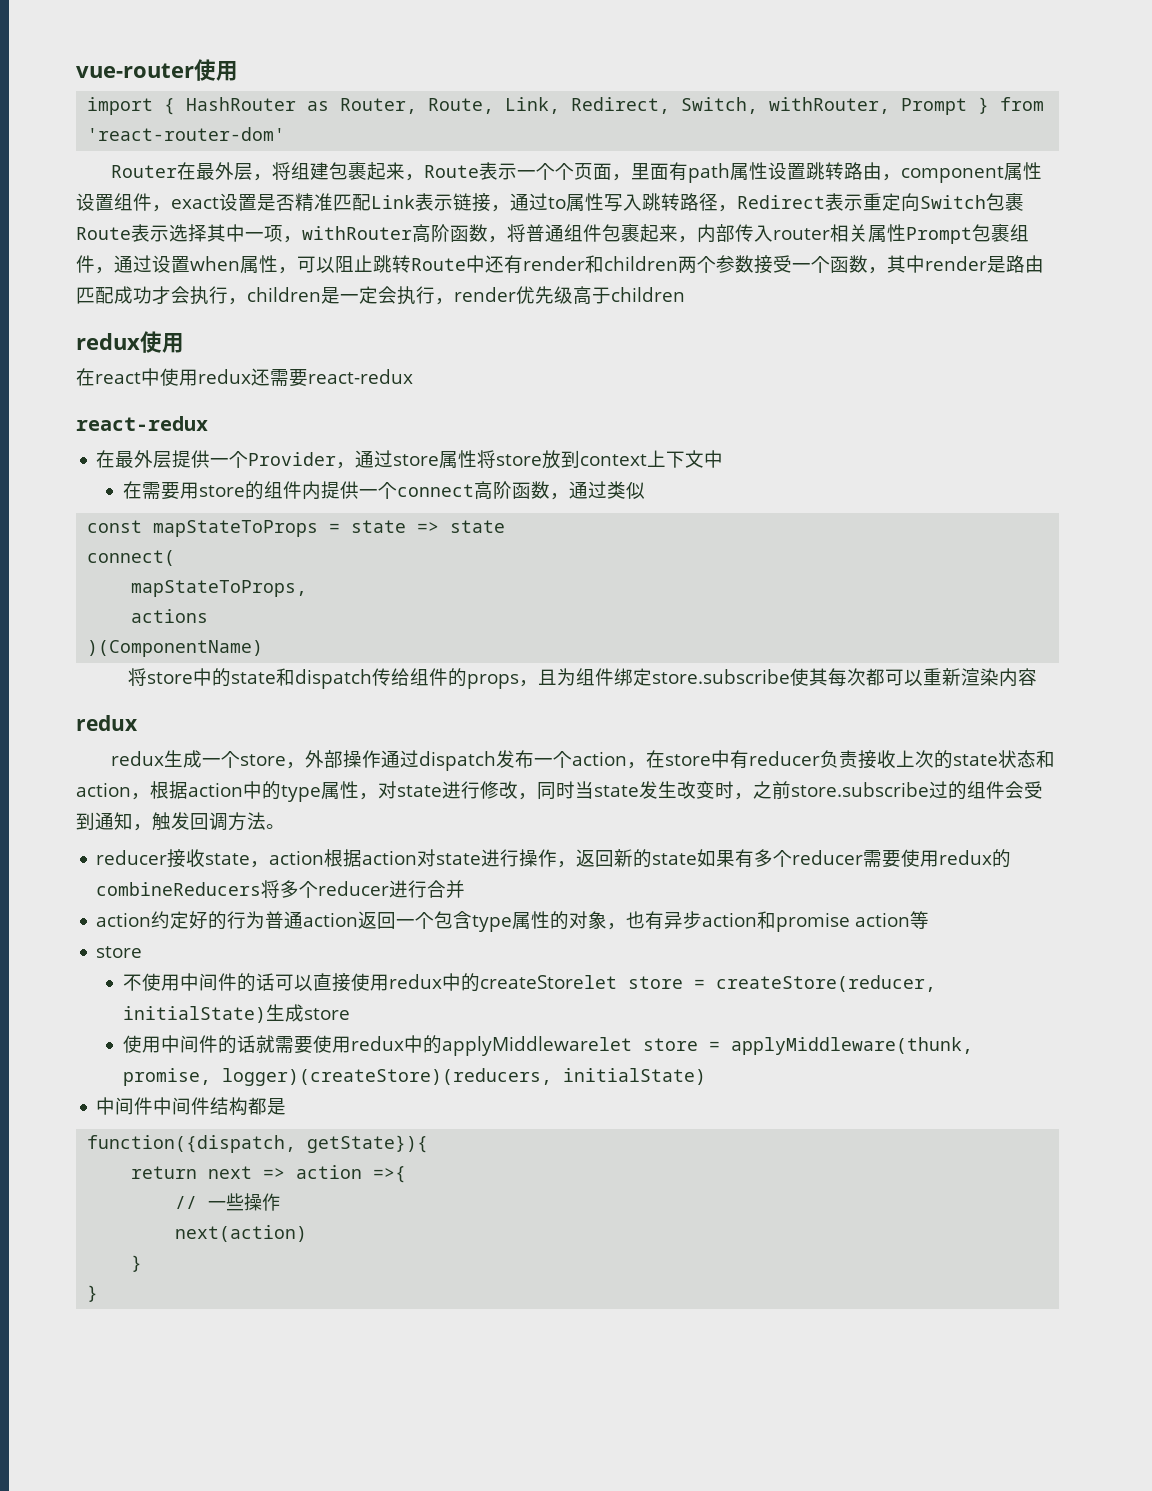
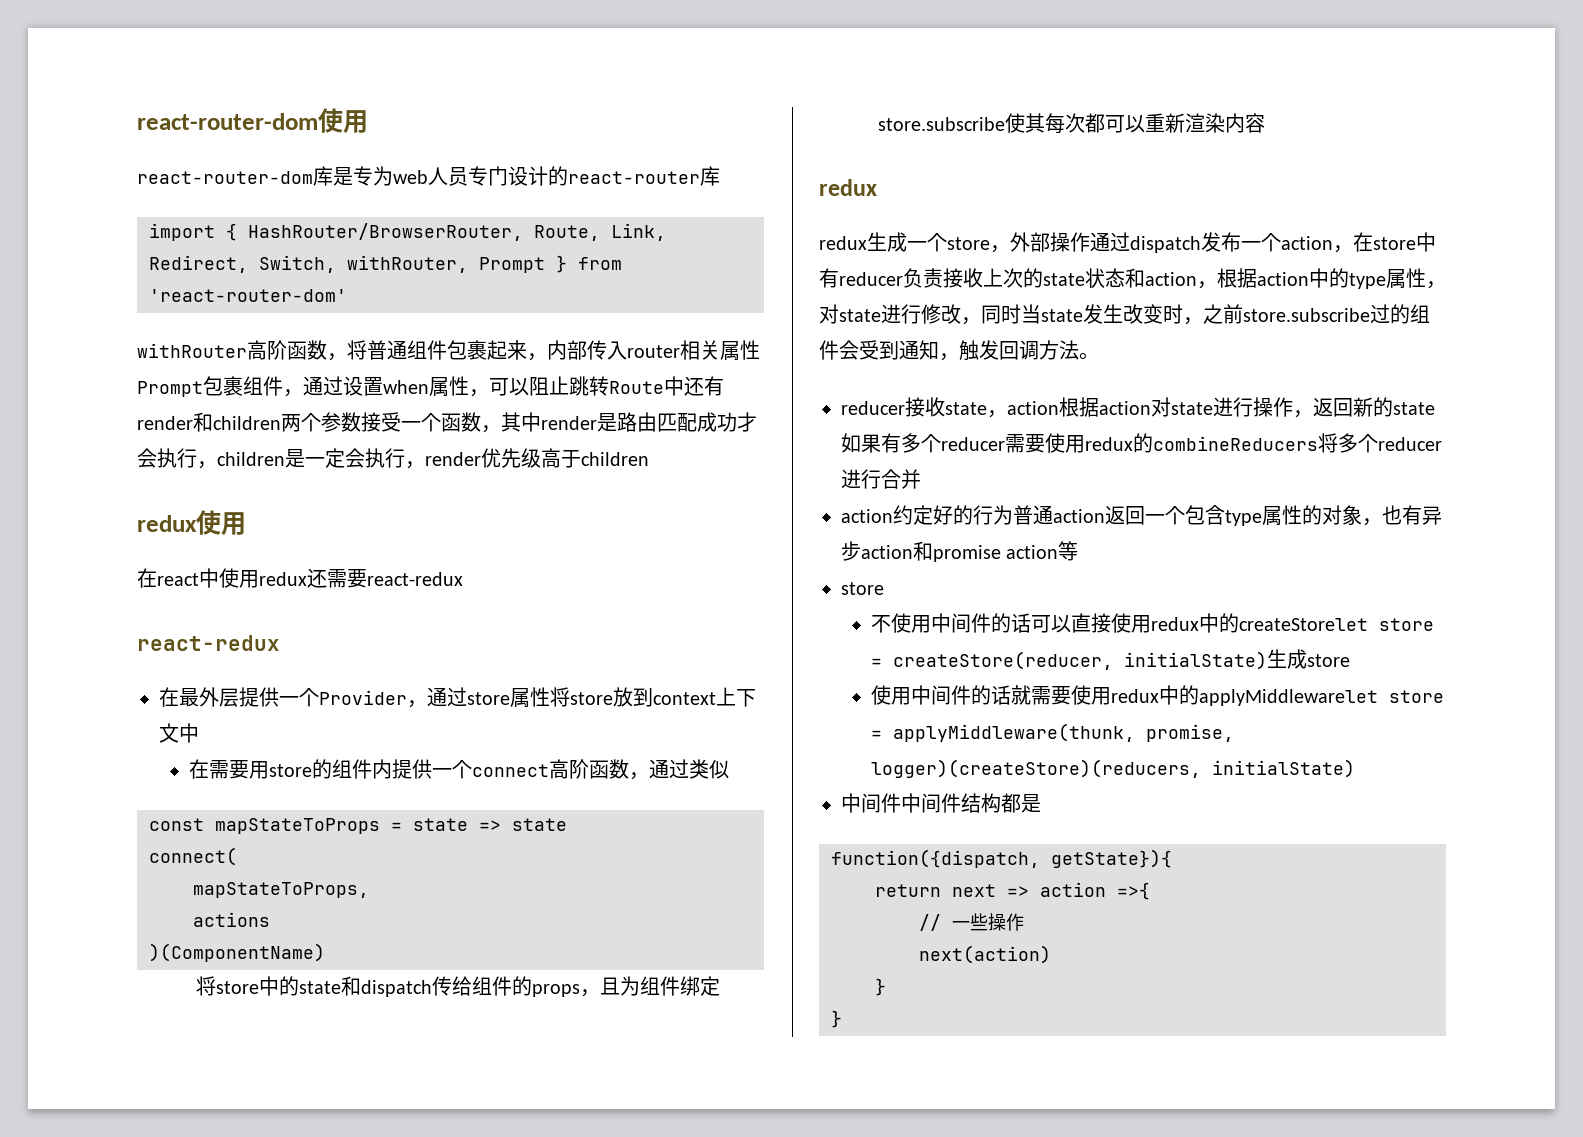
[76,59,238,81] vue-router使用 -> [137,108,368,134] [137,166,720,186] react-router-dom使用 // react-router-dom库是专为web人员专门设计的react-router库
[186,97,418,114] HashRouter as Router, -> [248,223,523,241] HashRouter/BrowserRouter,
[110,162,1042,183] [76,193,1024,212] [76,224,302,243] Router在最外层，将组建包裹起来，Route表示一个个页面，里面有path属性设置跳转路由，component属性设置组件，exact设置是否精准匹配Link表示链接，通过to属性写入跳转路径，Redirect表示重定向Switch包裹Route表示选择其中一项， -> (347, 295) none

